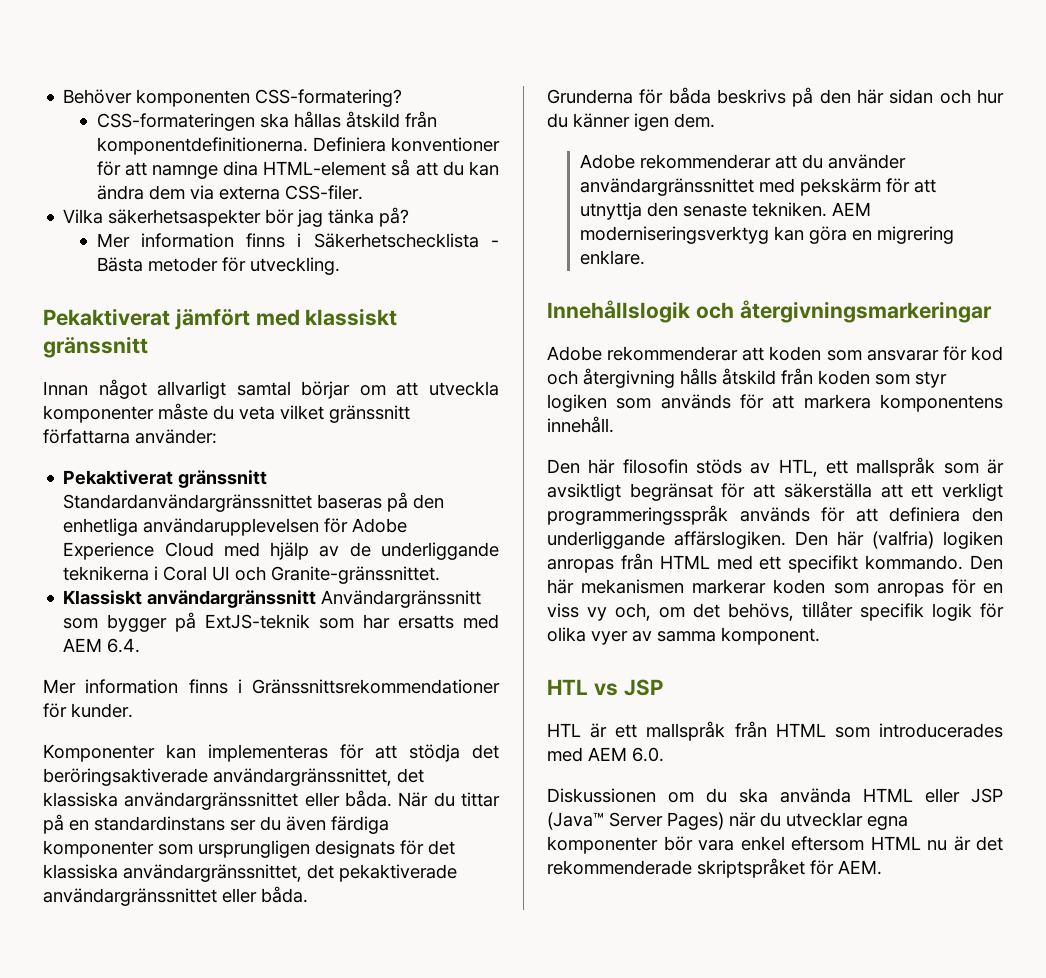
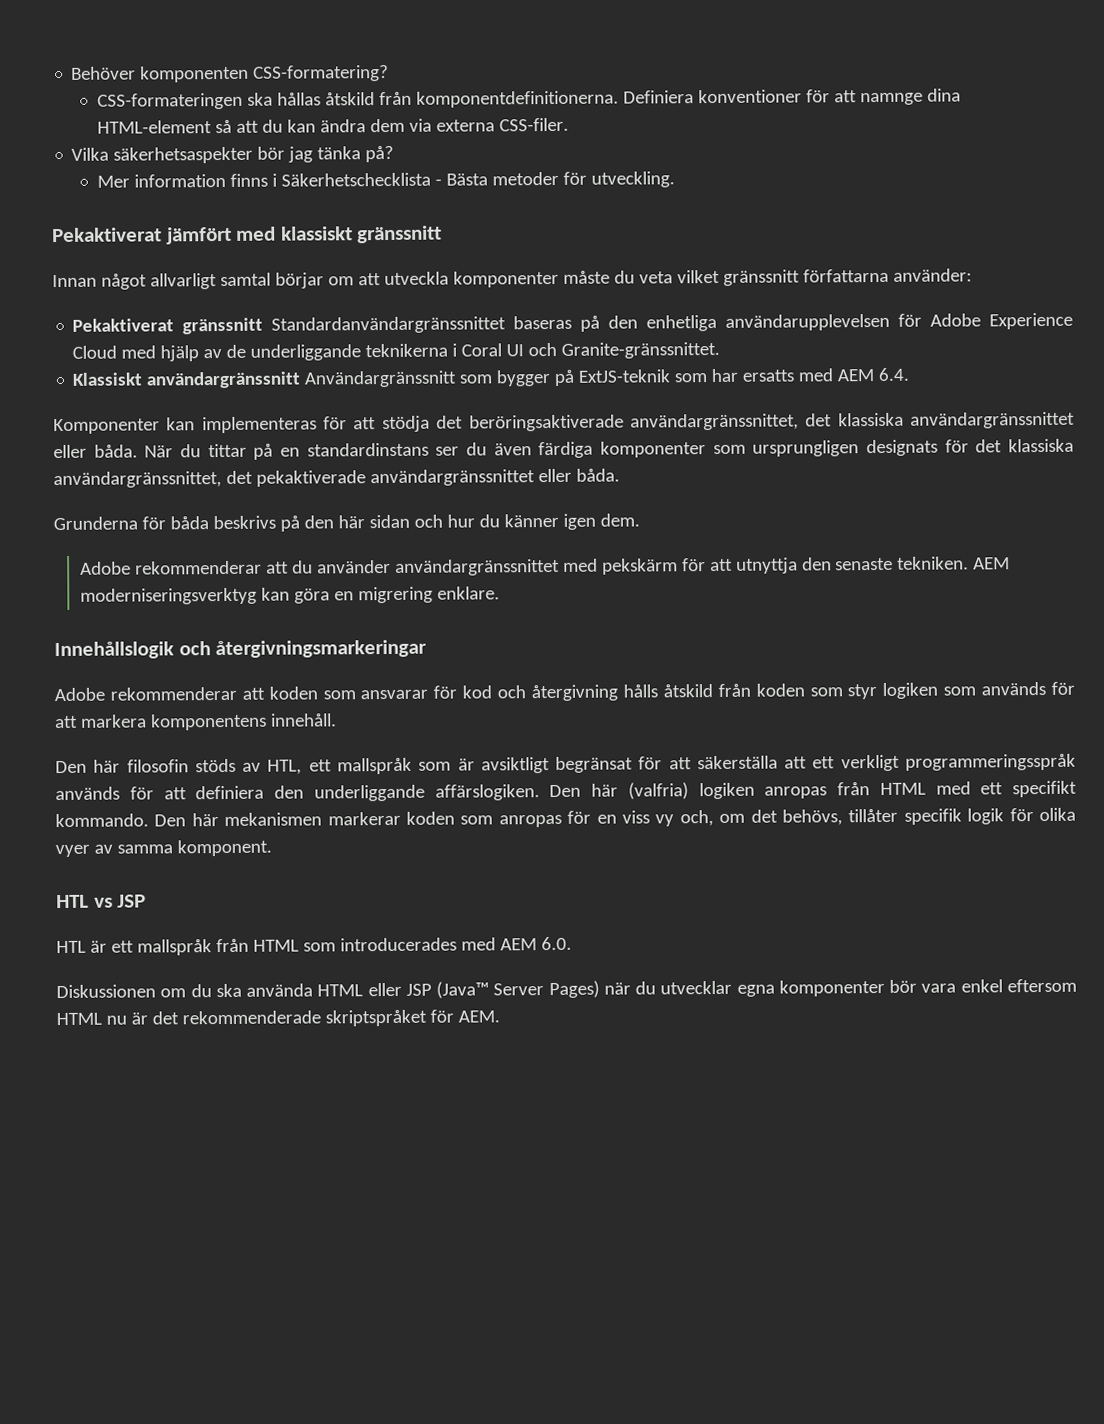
[43,679,500,694] [43,703,133,718] // Mer information finns i Gränssnittsrekommendationer för kunder. -> (910, 374) none

